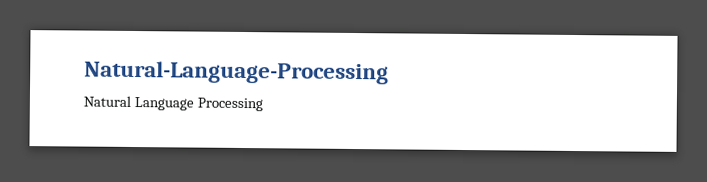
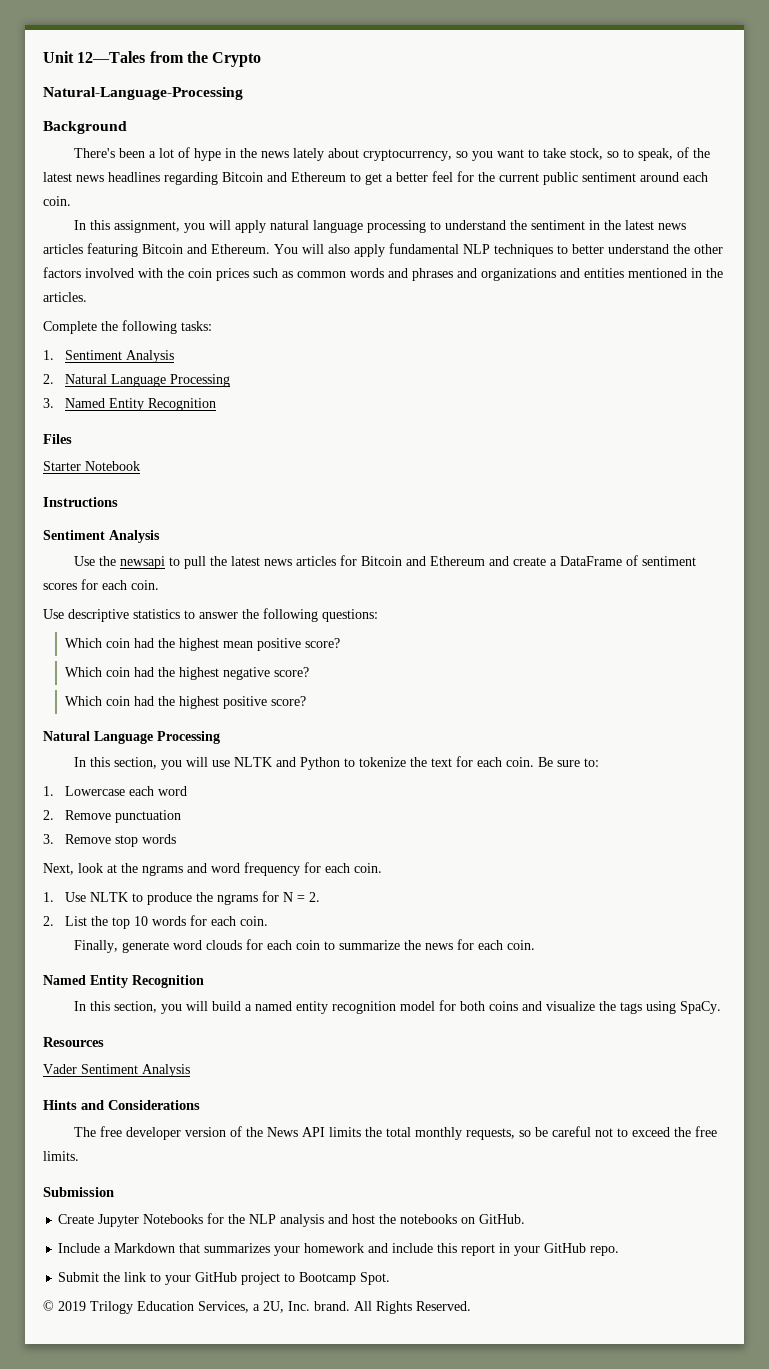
[84,60,389,85] [83,95,263,112] Natural-Language-Processing // Natural Language Processing -> [43,51,262,67] [43,87,243,100] [43,121,127,134] [73,147,710,161] [43,171,708,185] [43,196,71,206] [73,220,686,233] [43,243,723,257] [43,267,723,281] [43,292,87,302] [43,320,212,334] [43,350,175,363] [43,374,231,387] [43,398,217,411] [43,434,72,444] [43,461,140,471] [43,497,118,507] [43,530,160,543] [73,555,696,569] [43,579,159,590] [43,608,378,622] [65,638,341,651] [65,667,310,680] [65,696,307,709] [43,731,220,744] [73,756,599,770] [43,786,188,796] [43,810,182,823] [43,834,177,847] [43,862,382,876] [43,891,321,905] [43,915,269,929] [73,939,535,953] [43,975,204,988] [73,1000,721,1014] [43,1037,104,1047] [43,1064,190,1077] [43,1100,200,1110] [73,1126,717,1140] [43,1151,79,1161] [43,1187,114,1197] [58,1213,526,1227] [58,1243,620,1256] [58,1272,391,1285] [43,1300,471,1314] Unit 12—Tales from the Crypto // Natural-Language-Processing // Background // There's been a lot of hype in the news lately about cryptocurrency, so you want to take stock, so to speak, of the latest news headlines regarding Bitcoin and Ethereum to get a better feel for the current public sentiment around each coin. // In this assignment, you will apply natural language processing to understand the sentiment in the latest news articles featuring Bitcoin and Ethereum. You will also apply fundamental NLP techniques to better understand the other factors involved with the coin prices such as common words and phrases and organizations and entities mentioned in the articles. // Complete the following tasks: // 1. Sentiment Analysis // 2. Natural Language Processing // 3. Named Entity Recognition // Files // Starter Notebook // Instructions // Sentiment Analysis // Use the newsapi to pull the latest news articles for Bitcoin and Ethereum and create a DataFrame of sentiment scores for each coin. // Use descriptive statistics to answer the following questions: // Which coin had the highest mean positive score? // Which coin had the highest negative score? // Which coin had the highest positive score? // Natural Language Processing // In this section, you will use NLTK and Python to tokenize the text for each coin. Be sure to: // 1. Lowercase each word // 2. Remove punctuation // 3. Remove stop words // Next, look at the ngrams and word frequency for each coin. // 1. Use NLTK to produce the ngrams for N = 2. // 2. List the top 10 words for each coin. // Finally, generate word clouds for each coin to summarize the news for each coin. // Named Entity Recognition // In this section, you will build a named entity recognition model for both coins and visualize the tags using SpaCy. // Resources // Vader Sentiment Analysis // Hints and Considerations // The free developer version of the News API limits the total monthly requests, so be careful not to exceed the free limits. // Submission // Create Jupyter Notebooks for the NLP analysis and host the notebooks on GitHub. // Include a Markdown that summarizes your homework and include this report in your GitHub repo. // Submit the link to your GitHub project to Bootcamp Spot. // © 2019 Trilogy Education Services, a 2U, Inc. brand. All Rights Reserved.

